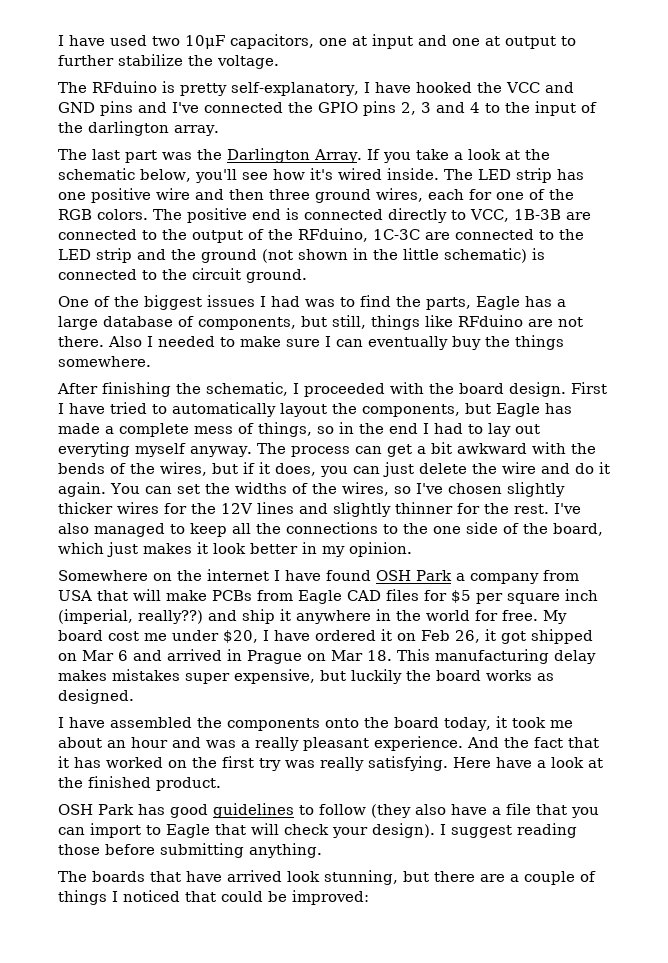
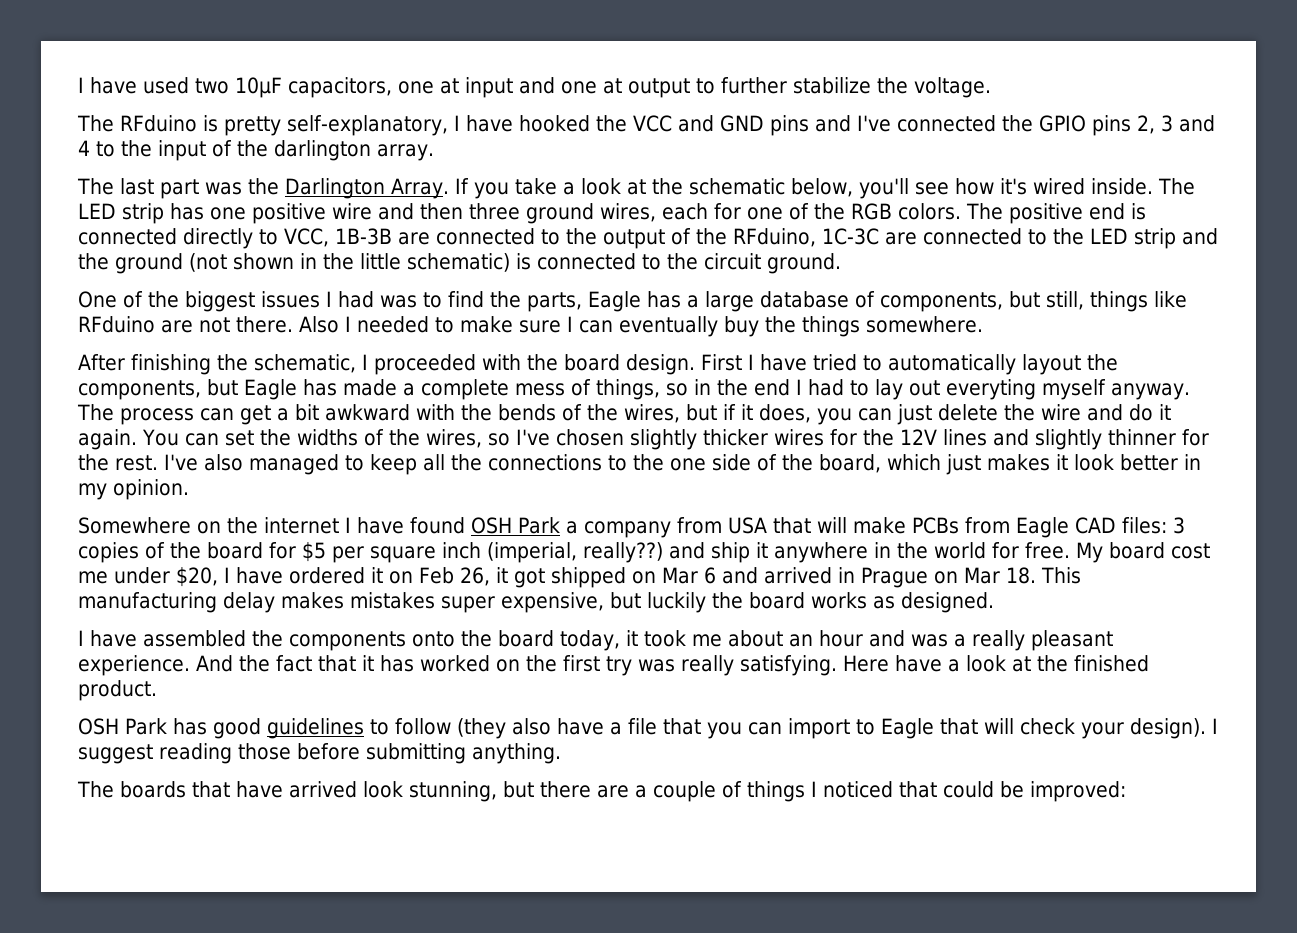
[386,589,419,601] files -> [1121,517,1185,534] [78,542,263,563] files: 3 copies of the board

